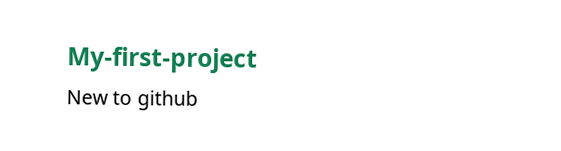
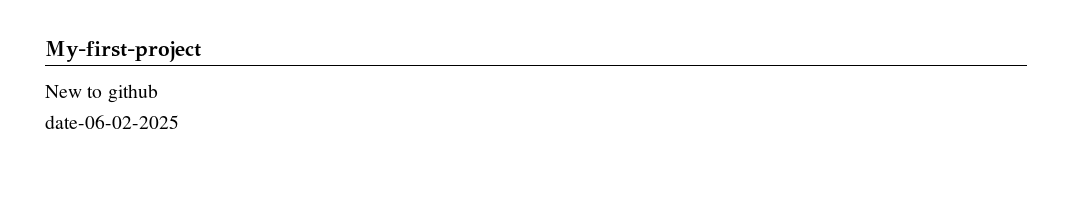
(198, 100) none -> [45,115,179,129] // date-06-02-2025

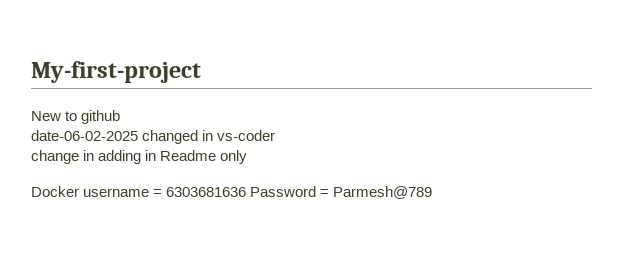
(179, 122) none -> [142,130,276,144] [31,150,248,164] [31,186,433,199] changed in vs-coder // change in adding in Readme only // Docker username = 6303681636 Password = Parmesh@789

